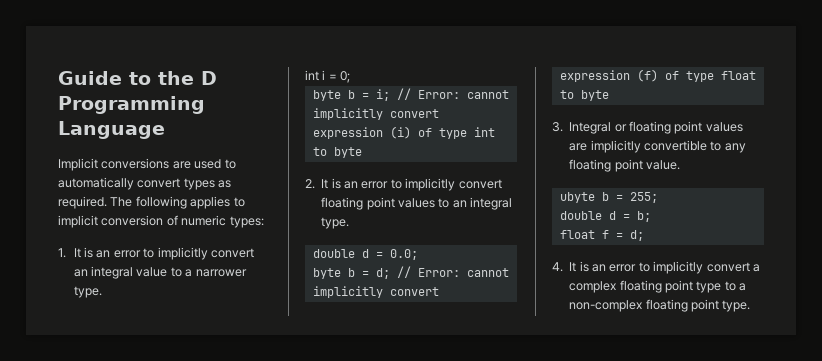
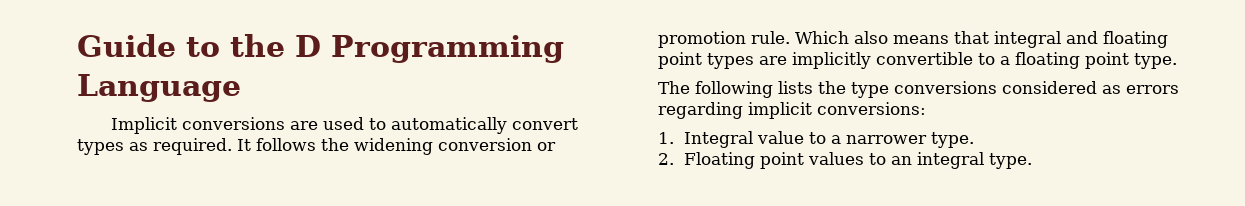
[110,196,245,209] [58,215,264,228] [58,247,254,260] [73,266,134,279] The following applies to implicit conversion of numeric types: // 1. It is an error to implicitly convert an integral -> [237,138,556,155] [658,31,1168,48] [658,52,1177,69] [658,81,1179,98] [658,102,926,119] [658,131,754,148] It follows the widening conversion or promotion rule. Which also means that integral and floating point types are implicitly convertible to a floating point type. // The following lists the type conversions considered as errors regarding implicit conversions: // 1. Integral
[305,70,351,83] [312,88,509,101] [312,108,439,120] [312,126,495,139] [312,147,362,158] [305,178,502,191] [321,197,364,210] int i = 0; // byte b = i; // Error: cannot implicitly convert expression (i) of type int to byte // 2. It is an error to implicitly convert floating -> [658,152,756,169] 2. Floating
[312,249,418,260] [312,266,509,279] [312,286,439,298] [559,69,756,82] [559,90,609,101] [552,121,743,134] [569,140,746,153] [569,159,680,172] [559,192,658,203] [559,211,651,222] [559,230,644,241] [552,261,760,274] [569,280,747,293] [569,299,751,312] // double d = 0.0; // byte b = d; // Error: cannot implicitly convert expression (f) of type float to byte // 3. Integral or floating point values are implicitly convertible to any floating point value. // ubyte b = 255; // double d = b; // float f = d; // 4. It is an error to implicitly convert a complex floating point type to a non-complex floating point type. -> (1033, 161) none

